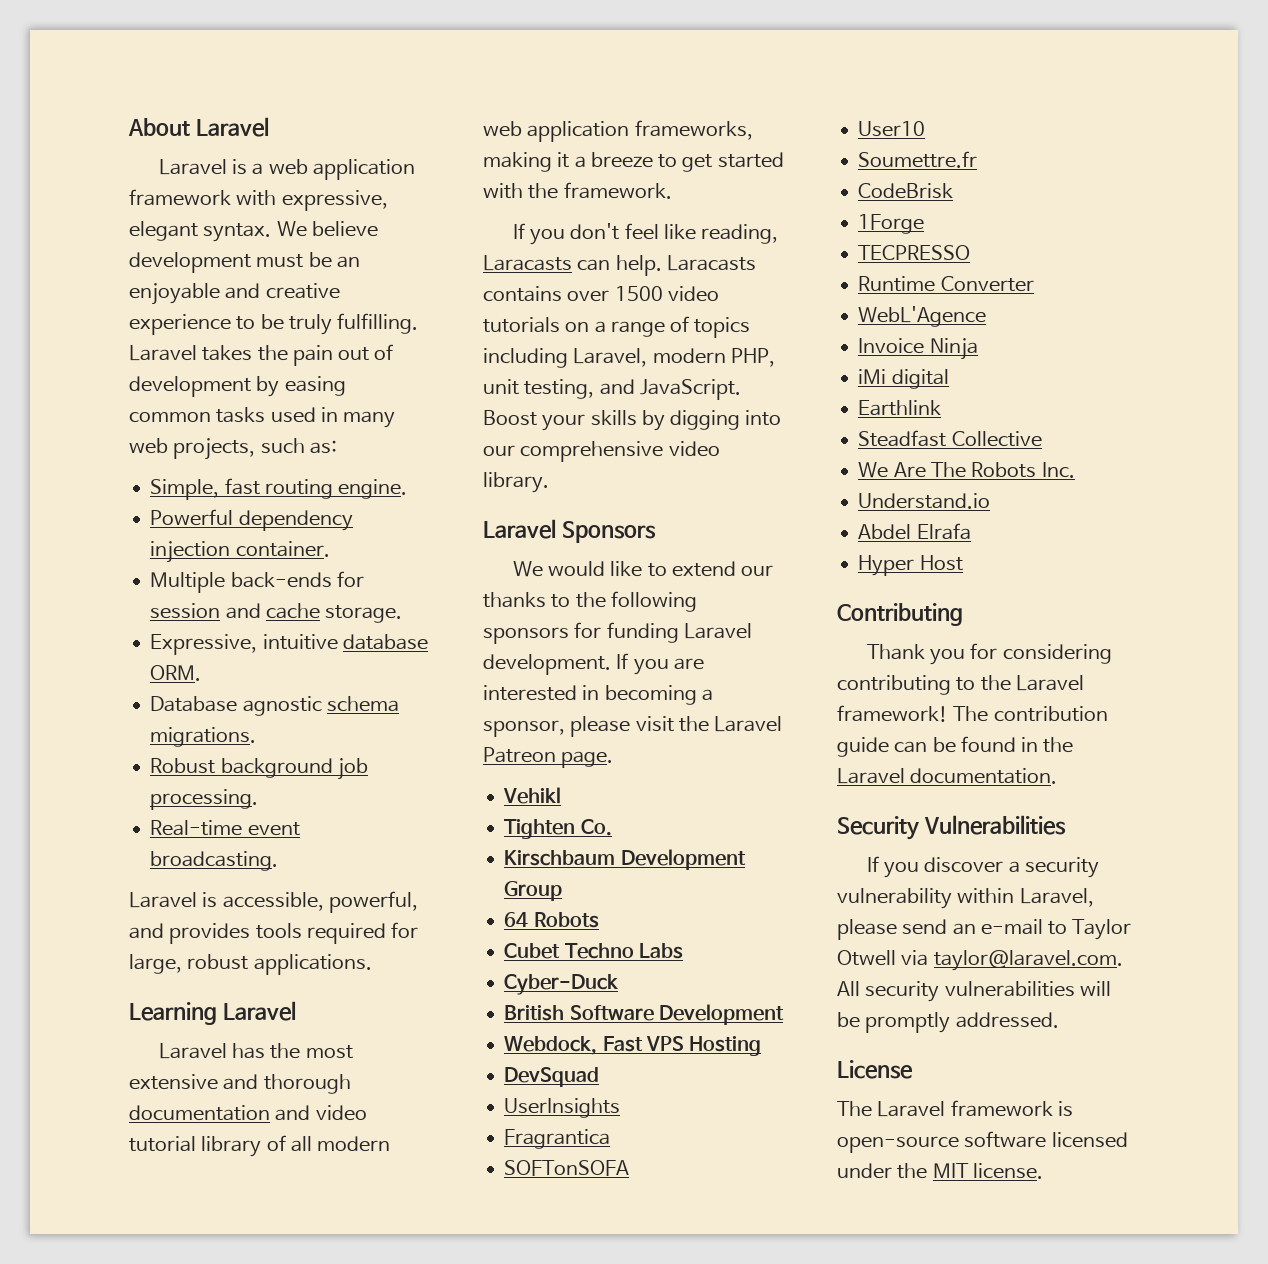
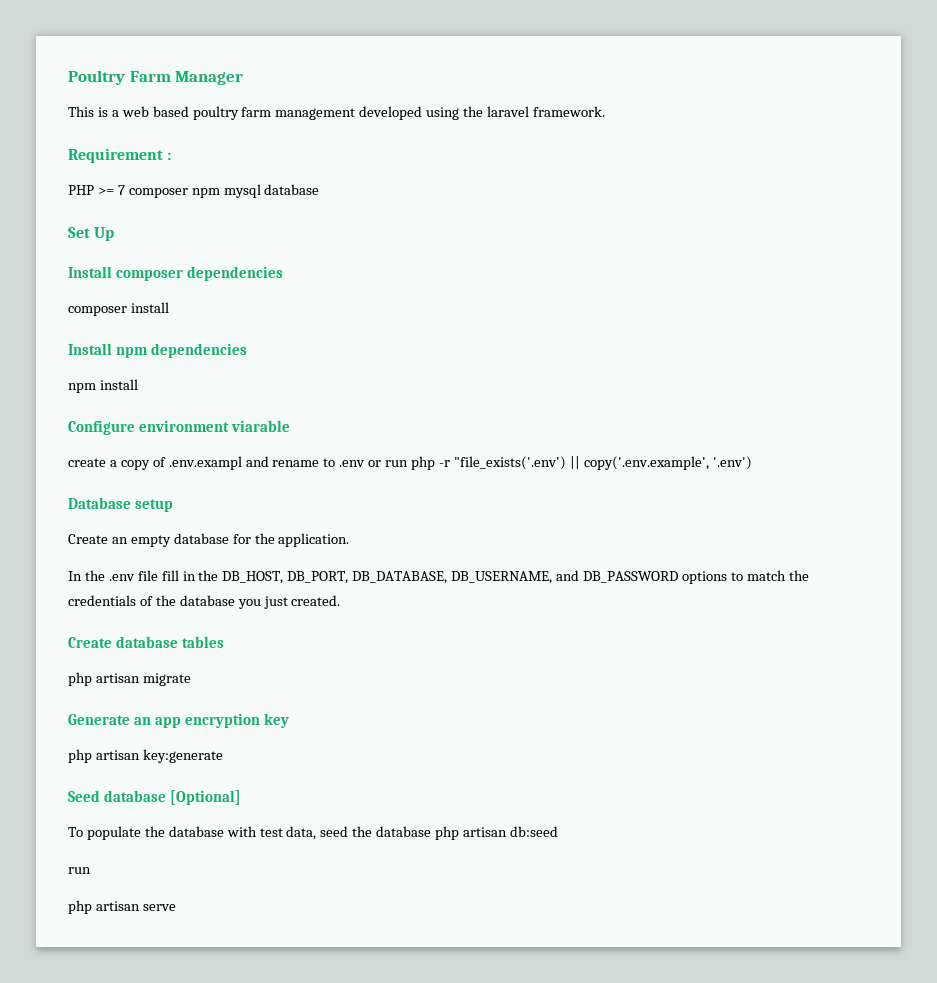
[128,117,269,137] [158,159,415,180] [129,189,388,211] [129,221,378,242] [129,252,360,273] [129,283,340,305] [129,313,419,335] [129,344,394,366] [129,376,346,397] [129,407,396,428] [129,438,337,460] [150,478,408,500] [150,509,353,531] [150,541,330,563] [150,571,364,593] [150,603,403,623] [150,634,428,655] [150,665,202,681] [150,696,399,716] [150,727,257,747] [150,758,368,780] [150,789,259,810] [150,820,300,836] [150,851,279,871] [129,891,418,913] [129,922,419,944] [129,954,372,975] [129,1001,296,1025] [158,1043,353,1059] [129,1074,351,1094] [129,1105,367,1121] [129,1135,391,1157] [483,120,753,142] [483,152,784,172] [483,182,672,199] [512,223,779,245] [483,255,756,276] [483,286,719,302] [483,316,751,338] [483,348,775,368] [483,379,741,400] [483,410,782,431] [483,441,720,462] [483,472,549,493] [483,519,656,543] [512,561,774,577] [483,591,697,612] [483,622,752,644] [483,653,704,675] [483,685,713,705] [483,716,783,737] [483,747,614,768] [503,787,562,804] [504,819,612,839] [504,849,746,870] [504,881,563,901] [504,912,599,928] [504,943,683,959] [504,974,619,995] [504,1004,784,1025] [504,1036,762,1056] [504,1067,600,1087] [504,1098,621,1118] [504,1129,611,1149] [504,1160,630,1176] [858,121,926,137] [858,151,978,168] [858,183,954,199] [858,214,925,234] [858,245,971,260] [858,276,1034,292] [858,306,987,327] [858,338,978,360] [858,369,949,389] [858,400,942,416] [858,430,1042,447] [858,462,1075,478] [858,493,991,509] [858,523,971,540] [858,555,963,576] [837,603,963,626] [866,643,1112,665] [837,675,1084,695] [837,705,1108,722] [837,736,1074,757] [837,768,1058,784] [837,815,1066,840] [866,856,1099,878] [837,888,1094,909] [837,919,1132,940] [837,950,1123,971] [837,981,1111,1002] [837,1012,1059,1033] [837,1060,913,1079] [837,1100,1073,1117] [837,1131,1128,1153] [837,1163,1043,1179] About Laravel // Laravel is a web application framework with expressive, elegant syntax. We believe development must be an enjoyable and creative experience to be truly fulfilling. Laravel takes the pain out of development by easing common tasks used in many web projects, such as: // Simple, fast routing engine. // Powerful dependency injection container. // Multiple back-ends for session and cache storage. // Expressive, intuitive database ORM. // Database agnostic schema migrations. // Robust background job processing. // Real-time event broadcasting. // Laravel is accessible, powerful, and provides tools required for large, robust applications. // Learning Laravel // Laravel has the most extensive and thorough documentation and video tutorial library of all modern web application frameworks, making it a breeze to get started with the framework. // If you don't feel like reading, Laracasts can help. Laracasts contains over 1500 video tutorials on a range of topics including Laravel, modern PHP, unit testing, and JavaScript. Boost your skills by digging into our comprehensive video library. // Laravel Sponsors // We would like to extend our thanks to the following sponsors for funding Laravel development. If you are interested in becoming a sponsor, please visit the Laravel Patreon page. // Vehikl // Tighten Co. // Kirschbaum Development Group // 64 Robots // Cubet Techno Labs // Cyber-Duck // British Software Development // Webdock, Fast VPS Hosting // DevSquad // UserInsights // Fragrantica // SOFTonSOFA // User10 // Soumettre.fr // CodeBrisk // 1Forge // TECPRESSO // Runtime Converter // WebL'Agence // Invoice Ninja // iMi digital // Earthlink // Steadfast Collective // We Are The Robots Inc. // Understand.io // Abdel Elrafa // Hyper Host // Contributing // Thank you for considering contributing to the Laravel framework! The contribution guide can be found in the Laravel documentation. // Security Vulnerabilities // If you discover a security vulnerability within Laravel, please send an e-mail to Taylor Otwell via taylor@laravel.com. All security vulnerabilities will be promptly addressed. // License // The Laravel framework is open-source software licensed under the MIT license. -> [68,70,244,85] [68,106,605,120] [68,148,172,163] [68,184,320,198] [68,227,115,241] [68,266,283,281] [68,302,169,316] [68,343,248,358] [68,379,138,393] [68,420,291,435] [68,456,752,470] [68,497,174,512] [68,533,350,547] [68,570,809,584] [68,595,341,609] [68,636,225,648] [68,672,191,686] [68,713,290,728] [68,749,223,763] [68,790,242,805] [68,826,558,840] [68,867,91,874] [68,900,176,914] Poultry Farm Manager // This is a web based poultry farm management developed using the laravel framework. // Requirement : // PHP >= 7 composer npm mysql database // Set Up // Install composer dependencies // composer install // Install npm dependencies // npm install // Configure environment viarable // create a copy of .env.exampl and rename to .env or run php -r "file_exists('.env') || copy('.env.example', '.env') // Database setup // Create an empty database for the application. // In the .env file fill in the DB_HOST, DB_PORT, DB_DATABASE, DB_USERNAME, and DB_PASSWORD options to match the credentials of the database you just created. // Create database tables // php artisan migrate // Generate an app encryption key // php artisan key:generate // Seed database [Optional] // To populate the database with test data, seed the database php artisan db:seed // run // php artisan serve

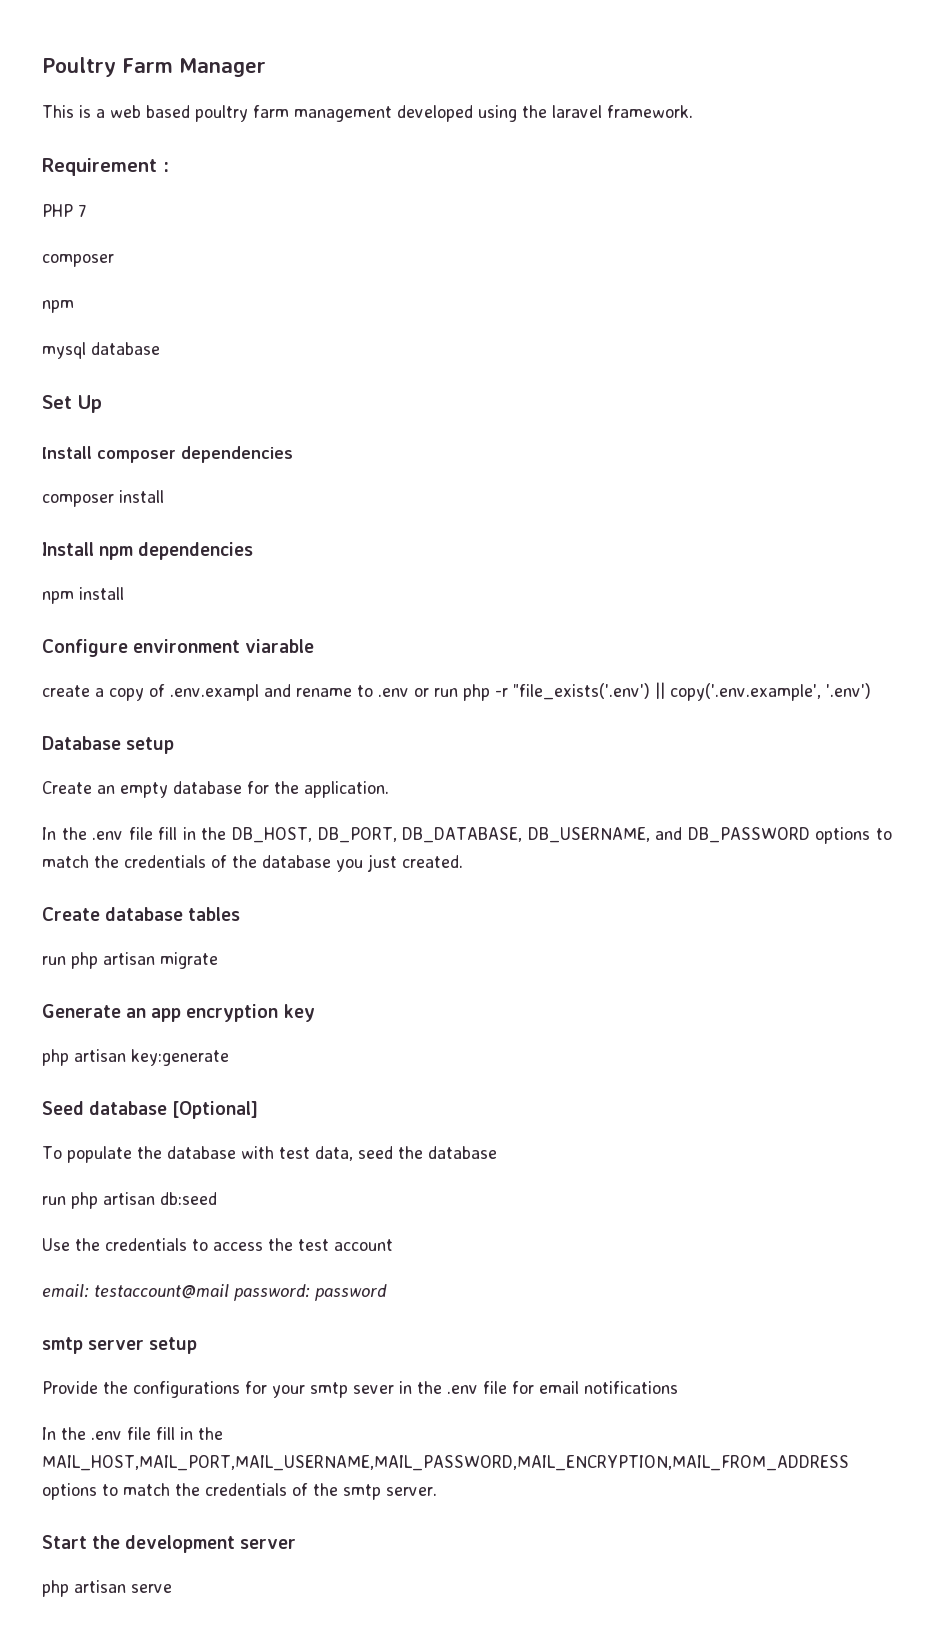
[97,187,114,195] >= -> (73, 210) none
[128,188,220,198] composer npm -> [42,254,114,267] [42,300,74,313] // composer // npm //
(225, 642) none -> [42,956,66,965] run
(432, 831) none -> [42,1196,66,1205] // run
[68,867,91,874] run -> [42,1238,393,1251] [42,1284,387,1301] [42,1337,198,1354] [42,1381,678,1398] [42,1427,223,1440] [42,1455,849,1471] [42,1483,437,1500] [42,1535,297,1553] Use the credentials to access the test account // email: testaccount@mail password: password // smtp server setup // Provide the configurations for your smtp sever in the .env file for email notifications // In the .env file fill in the MAIL_HOST,MAIL_PORT,MAIL_USERNAME,MAIL_PASSWORD,MAIL_ENCRYPTION,MAIL_FROM_ADDRESS options to match the credentials of the smtp server. // Start the development server

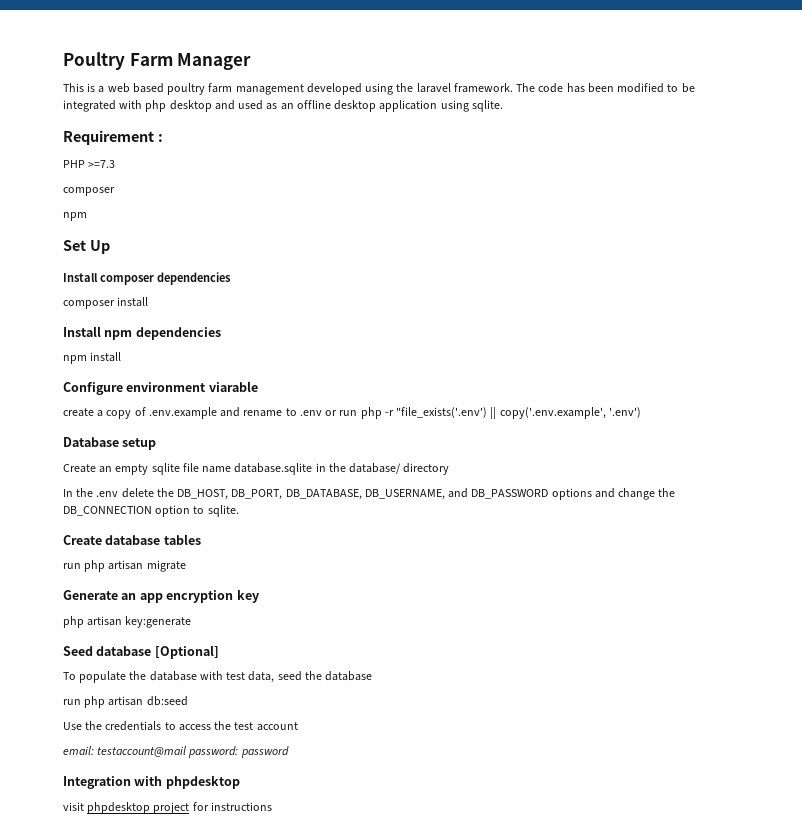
(693, 111) none -> [516,83,695,93] [63,100,503,112] The code has been modified to be integrated with php desktop and used as an offline desktop application using sqlite.
[78,204,86,217] 7 -> [88,160,116,168] >=7.3
[42,342,160,359] // mysql database -> (87, 216) none
[170,684,259,701] .env.exampl -> [148,407,217,419] .env.example
[173,781,389,798] [42,827,196,840] database for the application. // In the .env file fill in -> [151,463,450,475] [63,488,154,498] sqlite file name database.sqlite in the database/ directory // In the .env delete
[875,828,892,840] [42,854,463,872] to match the credentials of the database you just created. -> [594,488,676,500] [63,505,239,517] and change the DB_CONNECTION option to sqlite.
[42,1337,198,1354] [42,1381,678,1398] [42,1427,223,1440] [42,1455,849,1471] [42,1483,437,1500] [42,1535,297,1553] [42,1580,172,1597] smtp server setup // Provide the configurations for your smtp sever in the .env file for email notifications // In the .env file fill in the MAIL_HOST,MAIL_PORT,MAIL_USERNAME,MAIL_PASSWORD,MAIL_ENCRYPTION,MAIL_FROM_ADDRESS options to match the credentials of the smtp server. // Start the development server // php artisan serve -> [63,776,240,789] [63,802,272,814] Integration with phpdesktop // visit phpdesktop project for instructions

